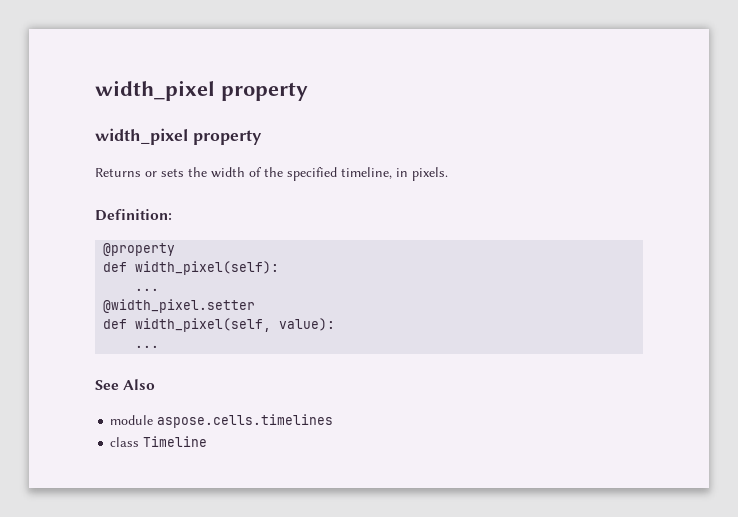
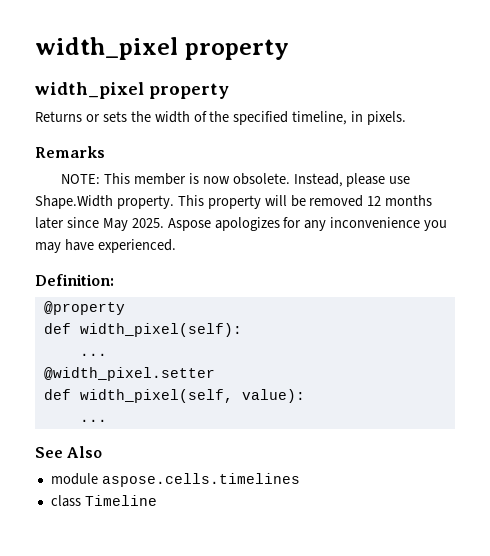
(448, 174) none -> [35,146,105,158] [61,173,411,187] [35,195,433,209] [35,217,448,231] [35,239,176,253] // Remarks // NOTE: This member is now obsolete. Instead, please use Shape.Width property. This property will be removed 12 months later since May 2025. Aspose apologizes for any inconvenience you may have experienced.

